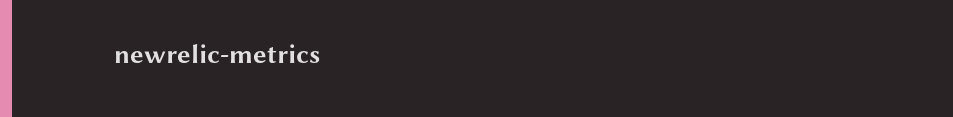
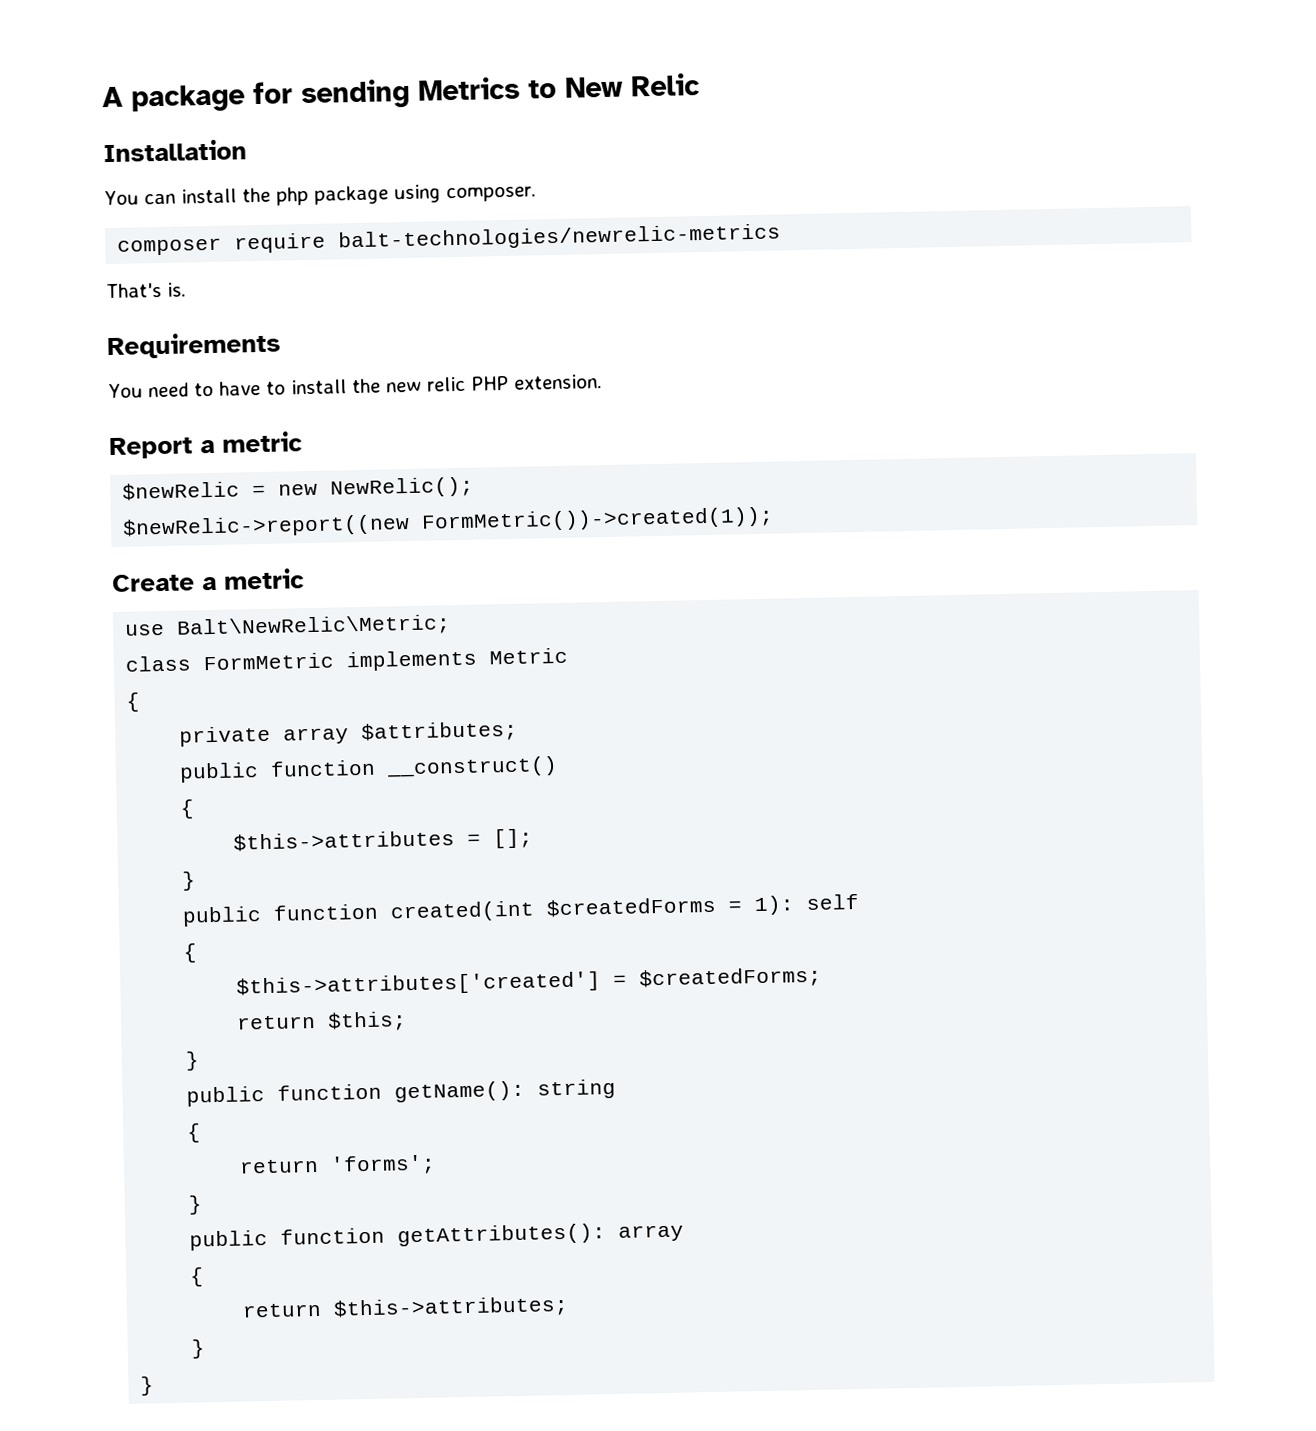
[114,44,320,63] newrelic-metrics -> [102,73,700,113] [103,139,247,163] [104,184,536,206] [117,223,782,256] [106,282,186,299] [107,331,281,360] [108,374,602,399] [109,431,303,460] [122,476,475,501] [122,506,775,539] [112,568,305,593] [125,614,452,639] [125,647,569,672] [126,692,141,712] [179,720,519,747] [179,756,559,783] [180,799,195,819] [233,828,534,852] [182,871,197,891] [182,893,860,927] [183,943,198,963] [236,966,823,998] [237,1011,408,1032] [185,1051,201,1071] [186,1078,617,1107] [187,1123,202,1143] [239,1154,437,1176] [188,1195,204,1215] [189,1223,685,1251] [190,1267,205,1287] [242,1295,570,1320] [191,1339,206,1359] [140,1376,155,1396] A package for sending Metrics to New Relic // Installation // You can install the php package using composer. // composer require balt-technologies/newrelic-metrics // That's is. // Requirements // You need to have to install the new relic PHP extension. // Report a metric // $newRelic = new NewRelic(); // $newRelic->report((new FormMetric())->created(1)); // Create a metric // use Balt\NewRelic\Metric; // class FormMetric implements Metric // { // private array $attributes; // public function __construct() // { // $this->attributes = []; // } // public function created(int $createdForms = 1): self // { // $this->attributes['created'] = $createdForms; // return $this; // } // public function getName(): string // { // return 'forms'; // } // public function getAttributes(): array // { // return $this->attributes; // } // }

